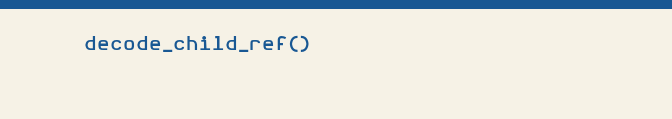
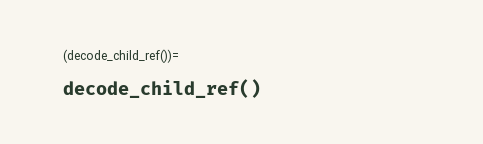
(84, 43) none -> [63,49,179,63] (decode_child_ref())= //

